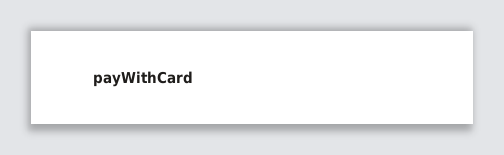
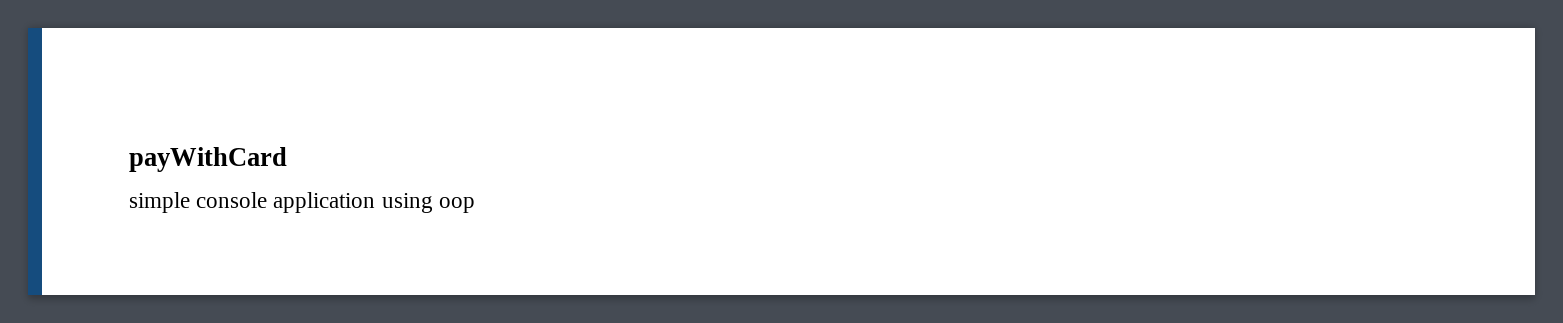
(193, 79) none -> [129,192,475,213] // simple console application using oop

